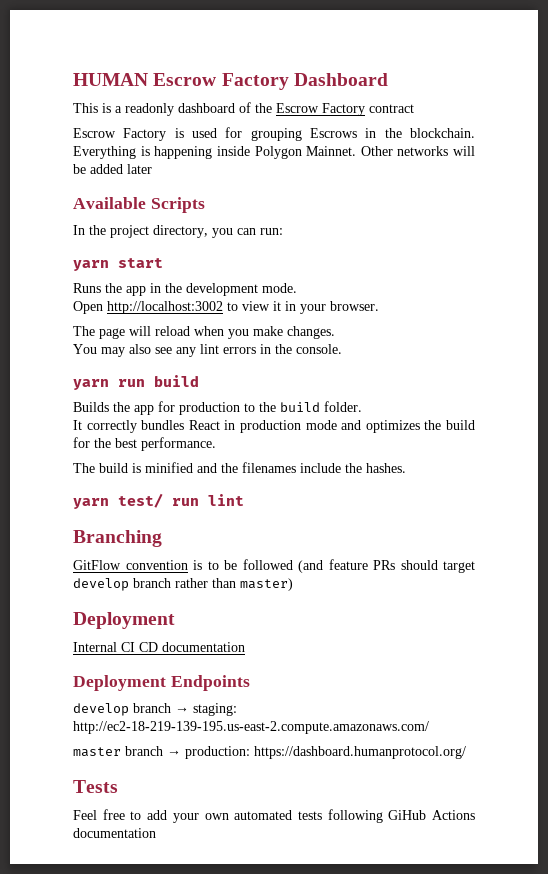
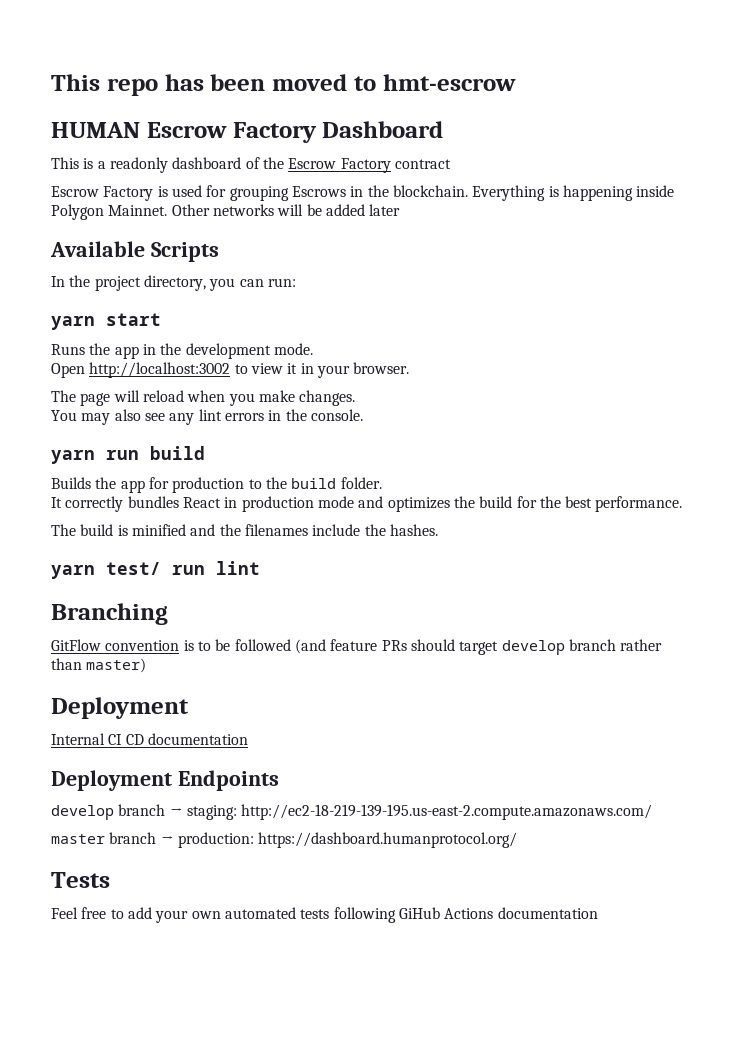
(73, 79) none -> [51,74,516,96] This repo has been moved to hmt-escrow //

